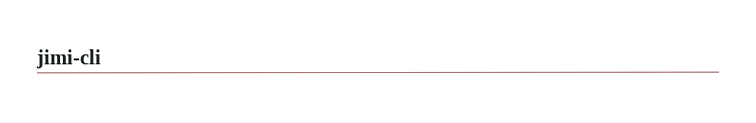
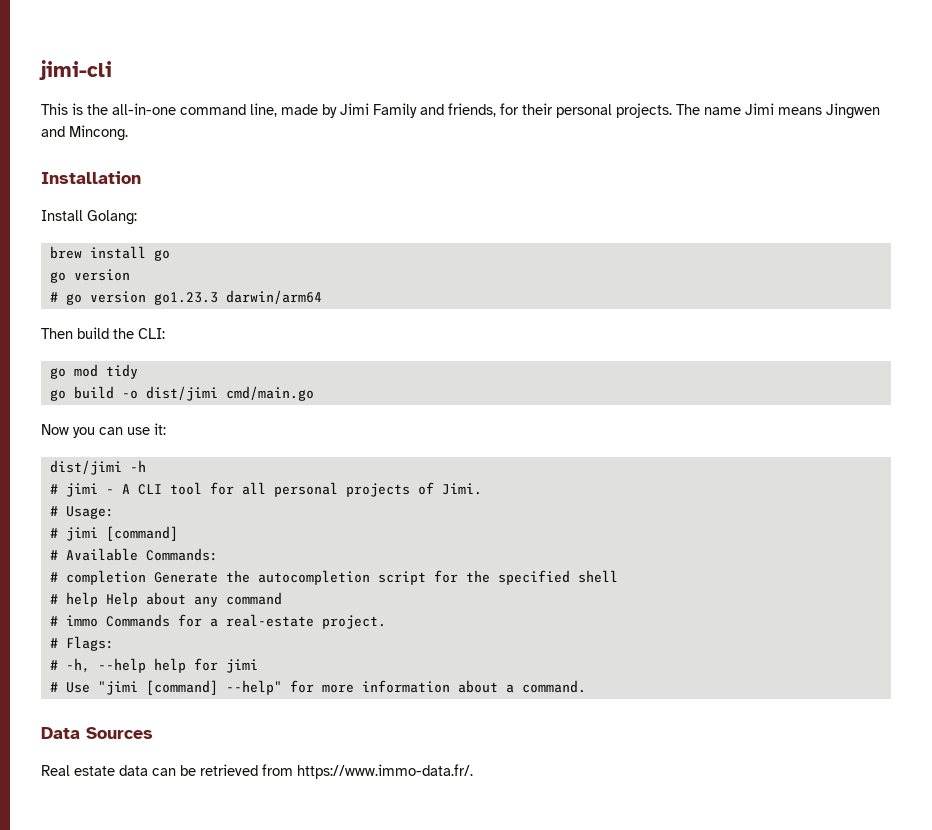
(102, 59) none -> [41,103,880,119] [41,125,128,141] [41,171,141,184] [41,210,137,225] [49,246,170,261] [49,269,130,283] [49,290,322,305] [41,327,165,339] [49,364,138,379] [49,386,314,401] [41,423,166,438] [49,460,146,475] [49,482,482,497] [49,506,114,519] [49,526,178,541] [49,548,218,561] [49,570,618,585] [49,592,282,607] [49,614,386,629] [49,636,114,651] [49,658,258,673] [49,680,586,695] [41,727,153,739] [41,764,473,779] // This is the all-in-one command line, made by Jimi Family and friends, for their personal projects. The name Jimi means Jingwen and Mincong. // Installation // Install Golang: // brew install go // go version // # go version go1.23.3 darwin/arm64 // Then build the CLI: // go mod tidy // go build -o dist/jimi cmd/main.go // Now you can use it: // dist/jimi -h // # jimi - A CLI tool for all personal projects of Jimi. // # Usage: // # jimi [command] // # Available Commands: // # completion Generate the autocompletion script for the specified shell // # help Help about any command // # immo Commands for a real-estate project. // # Flags: // # -h, --help help for jimi // # Use "jimi [command] --help" for more information about a command. // Data Sources // Real estate data can be retrieved from https://www.immo-data.fr/.

